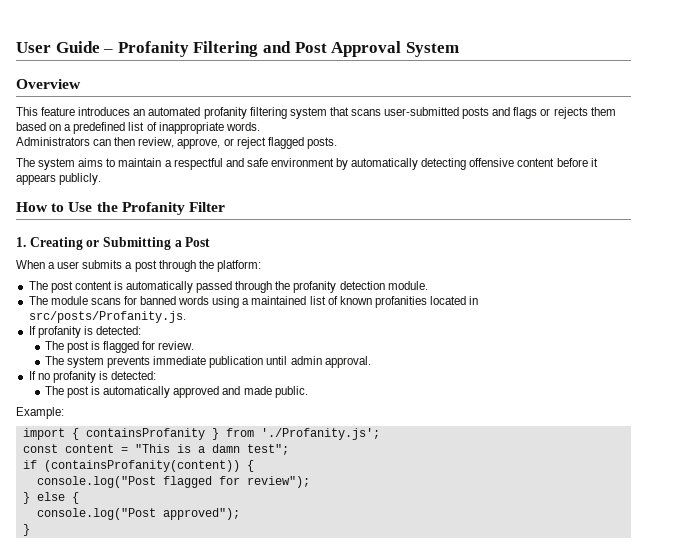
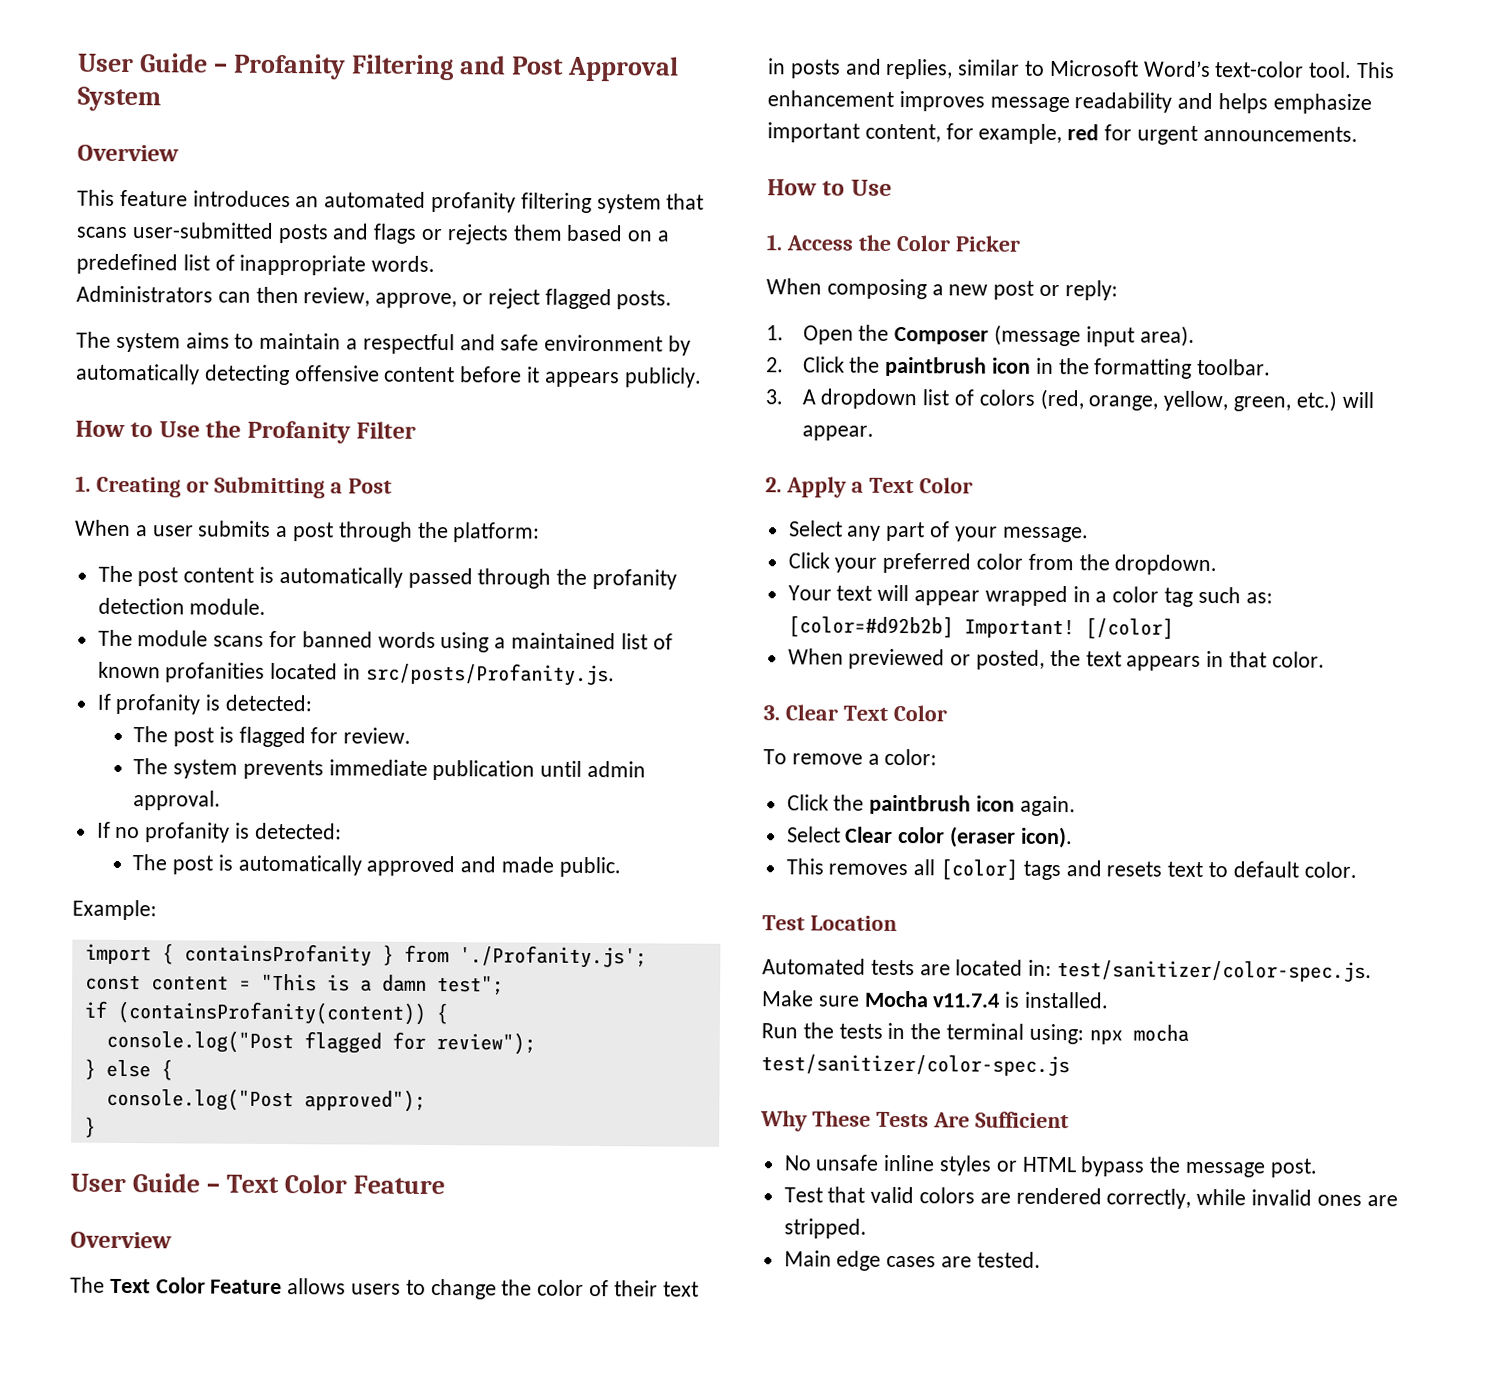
(30, 530) none -> [70,1173,446,1195] [70,1231,172,1249] [70,1276,699,1300] [768,58,1396,80] [767,90,1372,115] [767,122,1358,145] [767,179,892,196] [766,234,1020,252] [766,278,1118,301] [766,324,1195,347] [766,356,1272,379] [765,388,1374,412] [801,425,874,441] [765,476,973,498] [788,520,1089,543] [787,552,1218,576] [787,584,1273,607] [787,615,1174,640] [787,648,1325,671] [763,704,947,722] [763,748,938,766] [786,794,1076,817] [786,826,1073,849] [785,858,1357,881] [762,915,897,931] [762,958,1373,983] [761,990,1110,1009] [761,1022,1189,1045] [761,1054,1070,1077] [760,1110,1069,1132] [783,1154,1318,1178] [783,1186,1398,1209] [783,1218,867,1239] [783,1250,1041,1271] // User Guide – Text Color Feature // Overview // The Text Color Feature allows users to change the color of their text in posts and replies, similar to Microsoft Word’s text-color tool. This enhancement improves message readability and helps emphasize important content, for example, red for urgent announcements. // How to Use // 1. Access the Color Picker // When composing a new post or reply: // 1. Open the Composer (message input area). // 2. Click the paintbrush icon in the formatting toolbar. // 3. A dropdown list of colors (red, orange, yellow, green, etc.) will appear. // 2. Apply a Text Color // Select any part of your message. // Click your preferred color from the dropdown. // Your text will appear wrapped in a color tag such as: [color=#d92b2b] Important! [/color] // When previewed or posted, the text appears in that color. // 3. Clear Text Color // To remove a color: // Click the paintbrush icon again. // Select Clear color (eraser icon). // This removes all [color] tags and resets text to default color. // Test Location // Automated tests are located in: test/sanitizer/color-spec.js. Make sure Mocha v11.7.4 is installed. // Run the tests in the terminal using: npx mocha test/sanitizer/color-spec.js // Why These Tests Are Sufficient // No unsafe inline styles or HTML bypass the message post. // Test that valid colors are rendered correctly, while invalid ones are stripped. // Main edge cases are tested.

